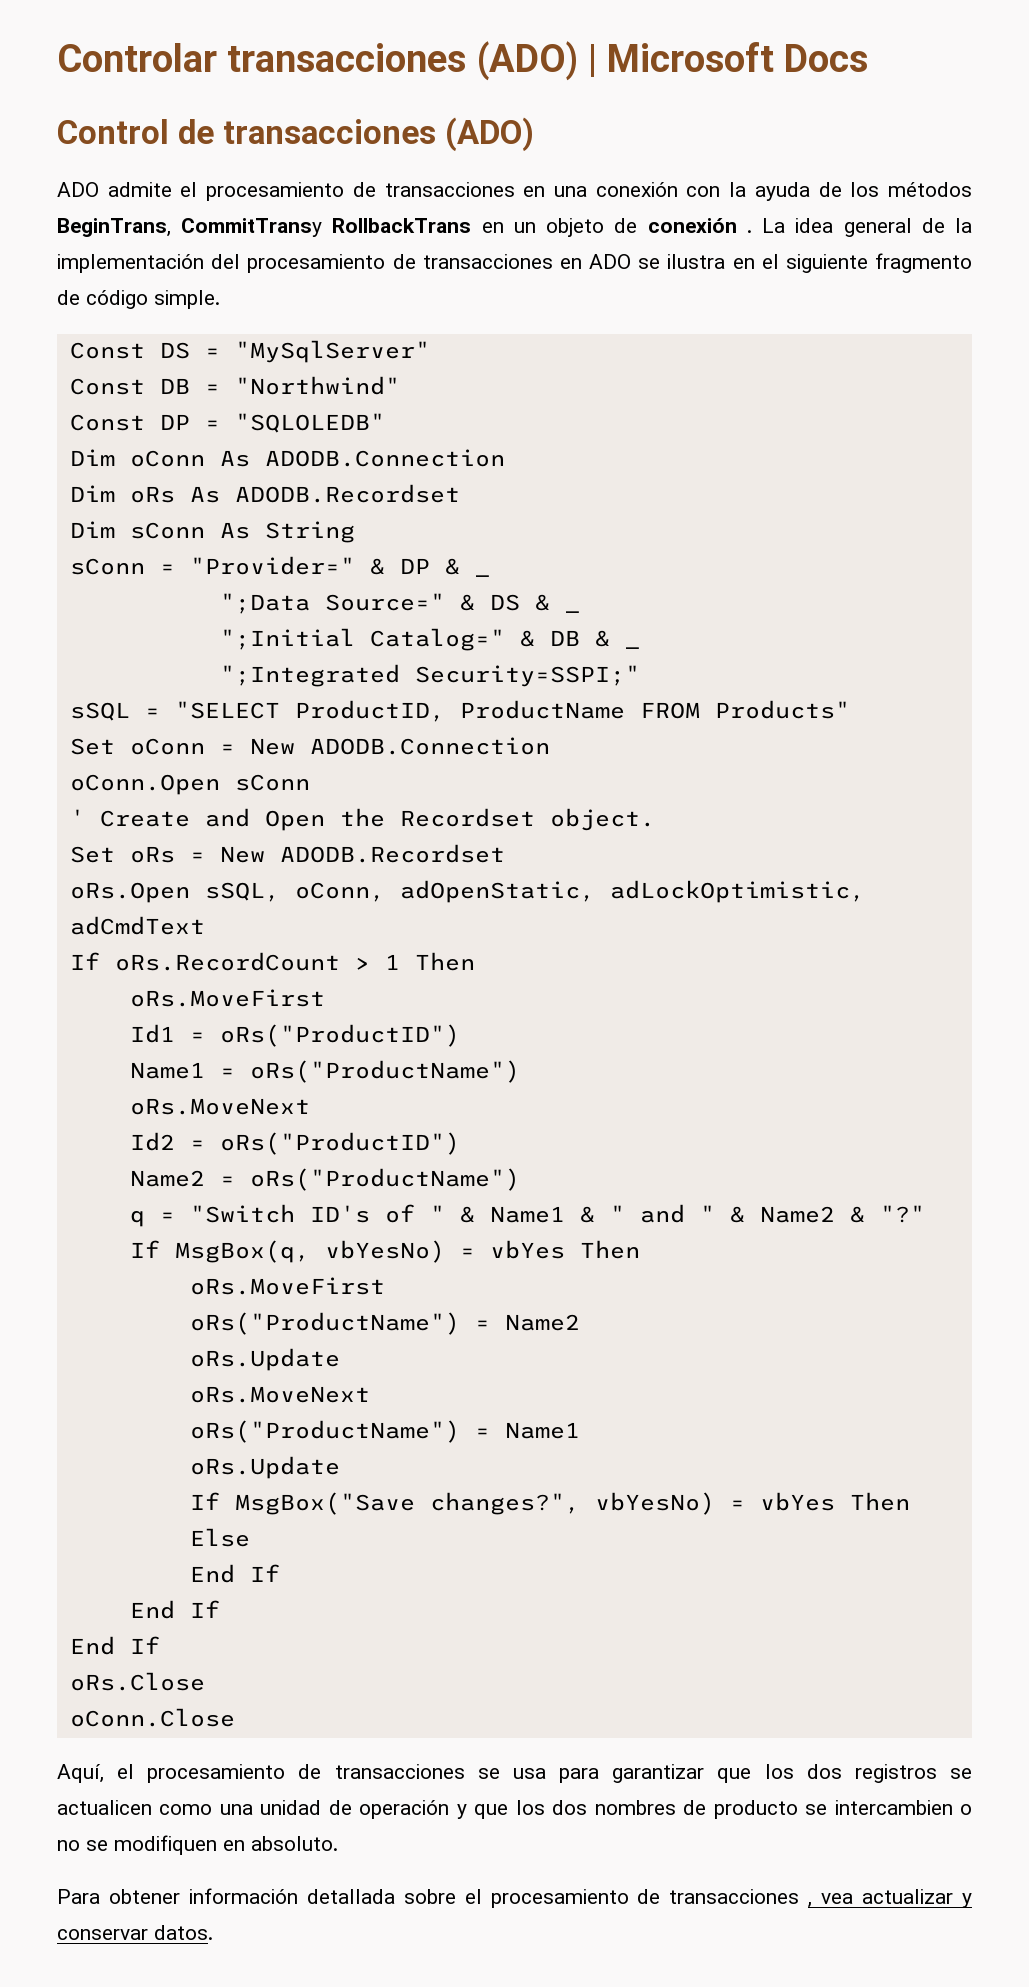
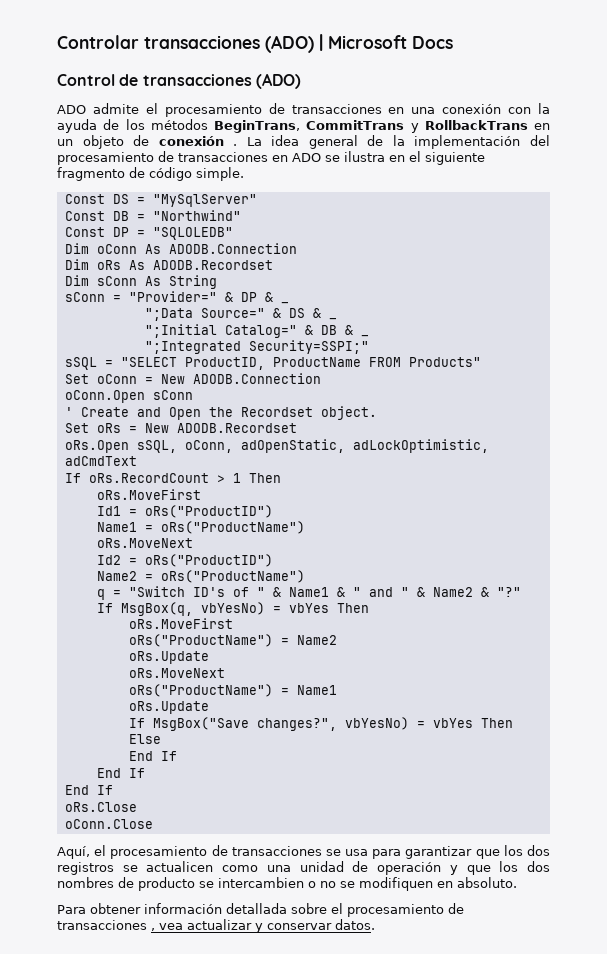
[181,218,323,237] CommitTransy -> [306,120,419,133] CommitTrans y

